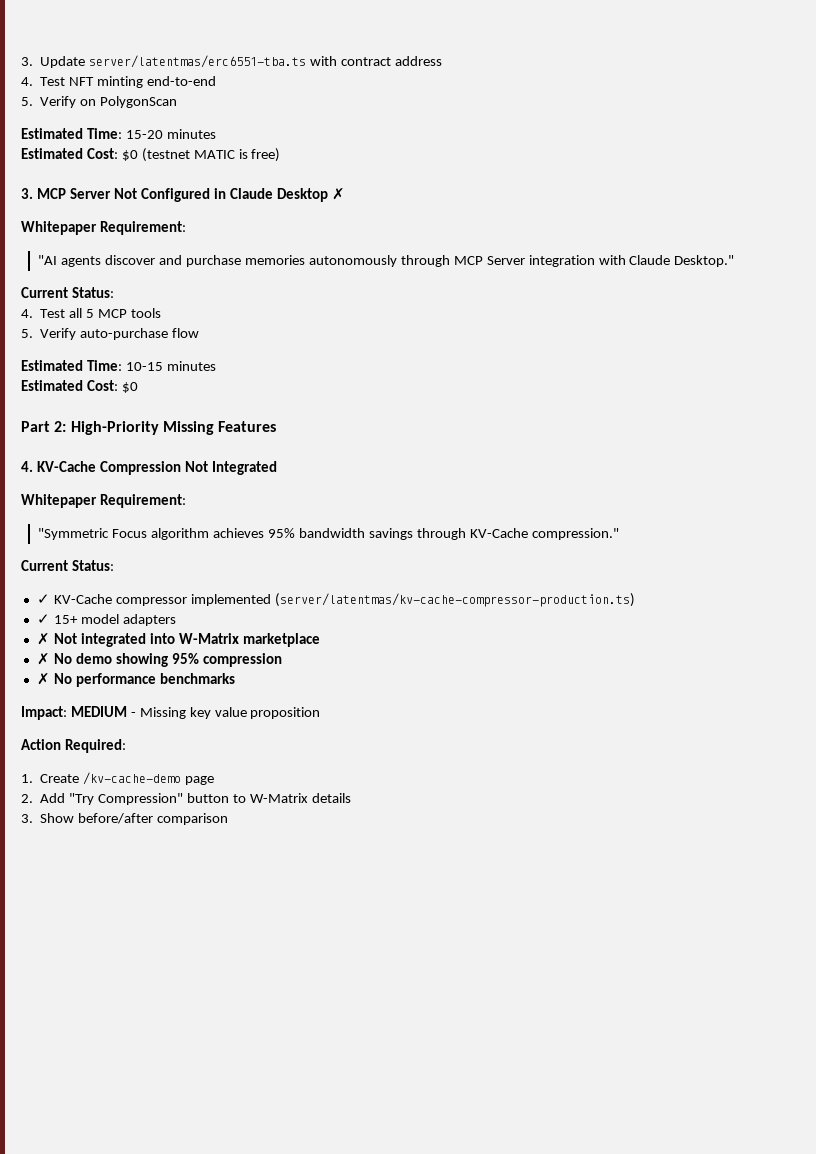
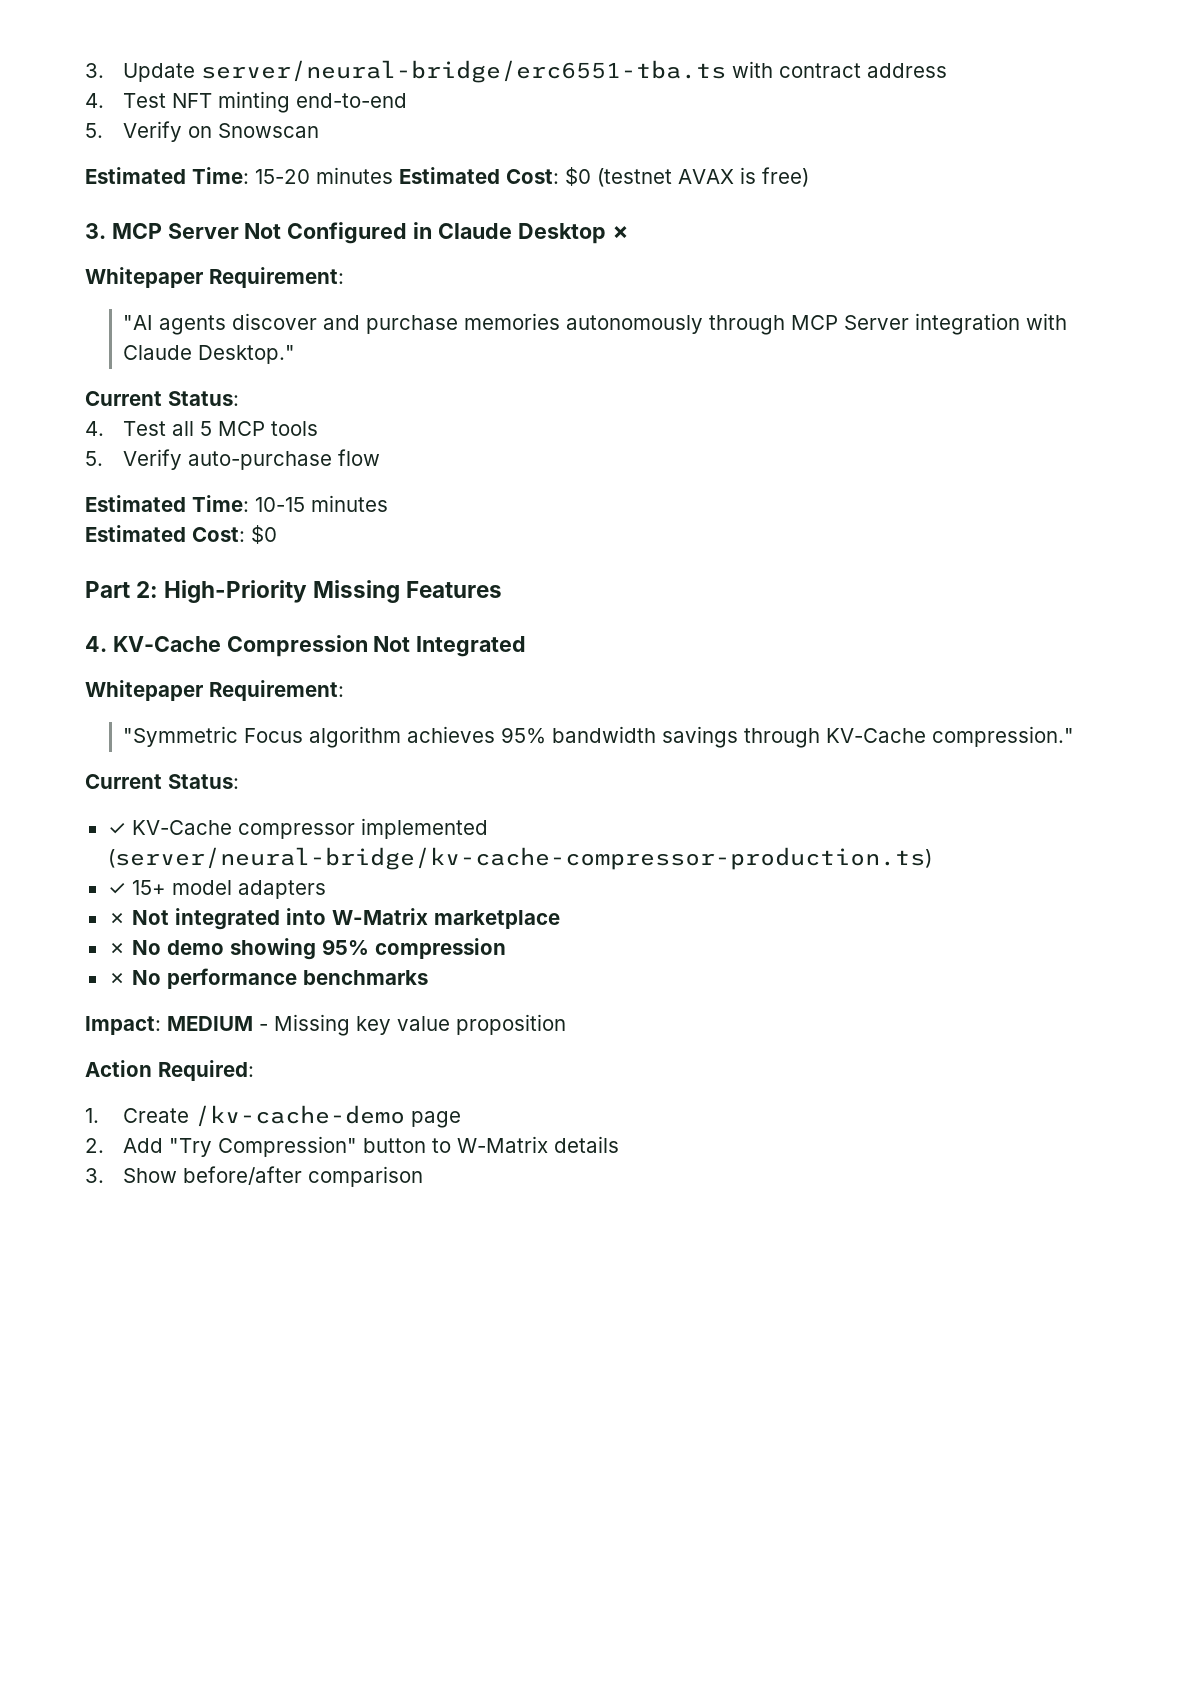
[89,55,307,68] server/latentmas/erc6551-tba.ts -> [201,60,727,83] server/neural-bridge/erc6551-tba.ts
[100,96,178,108] PolygonScan -> [218,123,320,138] Snowscan
(216, 134) // -> (393, 175) none
[193,150,235,159] MATIC -> [678,169,734,184] AVAX
[274,593,635,607] (server/latentmas/kv-cache-compressor-production.ts) -> [107,847,932,870] (server/neural-bridge/kv-cache-compressor-production.ts)

